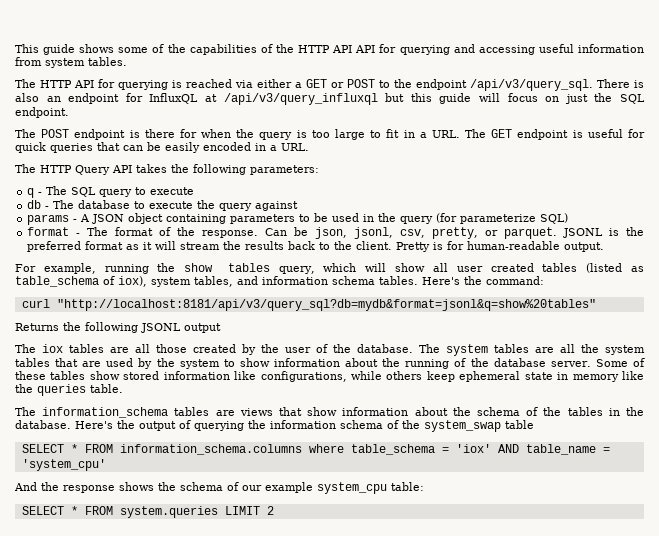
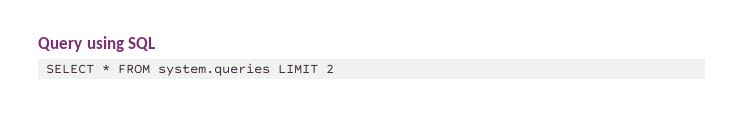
[15,44,645,55] [15,57,127,68] [15,79,644,91] [15,93,646,105] [15,107,69,118] [15,129,645,140] [15,142,309,153] [15,164,319,175] [27,186,195,198] [27,200,299,211] [27,213,569,225] [27,227,645,239] [27,241,605,252] [15,263,645,274] [15,276,544,287] [21,299,596,311] [15,322,221,333] [15,344,645,356] [15,358,645,369] [15,371,645,382] [15,384,123,396] [15,407,644,418] [15,420,534,432] [21,444,610,455] [21,459,106,471] [14,482,424,494] This guide shows some of the capabilities of the HTTP API API for querying and accessing useful information from system tables. // The HTTP API for querying is reached via either a GET or POST to the endpoint /api/v3/query_sql. There is also an endpoint for InfluxQL at /api/v3/query_influxql but this guide will focus on just the SQL endpoint. // The POST endpoint is there for when the query is too large to fit in a URL. The GET endpoint is useful for quick queries that can be easily encoded in a URL. // The HTTP Query API takes the following parameters: // q - The SQL query to execute // db - The database to execute the query against // params - A JSON object containing parameters to be used in the query (for parameterize SQL) // format - The format of the response. Can be json, jsonl, csv, pretty, or parquet. JSONL is the preferred format as it will stream the results back to the client. Pretty is for human-readable output. // For example, running the show tables query, which will show all user created tables (listed as table_schema of iox), system tables, and information schema tables. Here's the command: // curl "http://localhost:8181/api/v3/query_sql?db=mydb&format=jsonl&q=show%20tables" // Returns the following JSONL output // The iox tables are all those created by the user of the database. The system tables are all the system tables that are used by the system to show information about the running of the database server. Some of these tables show stored information like configurations, while others keep ephemeral state in memory like the queries table. // The information_schema tables are views that show information about the schema of the tables in the database. Here's the output of querying the information schema of the system_swap table // SELECT * FROM information_schema.columns where table_schema = 'iox' AND table_name = 'system_cpu' // And the response shows the schema of our example system_cpu table: -> [38,36,156,52] Query using SQL

